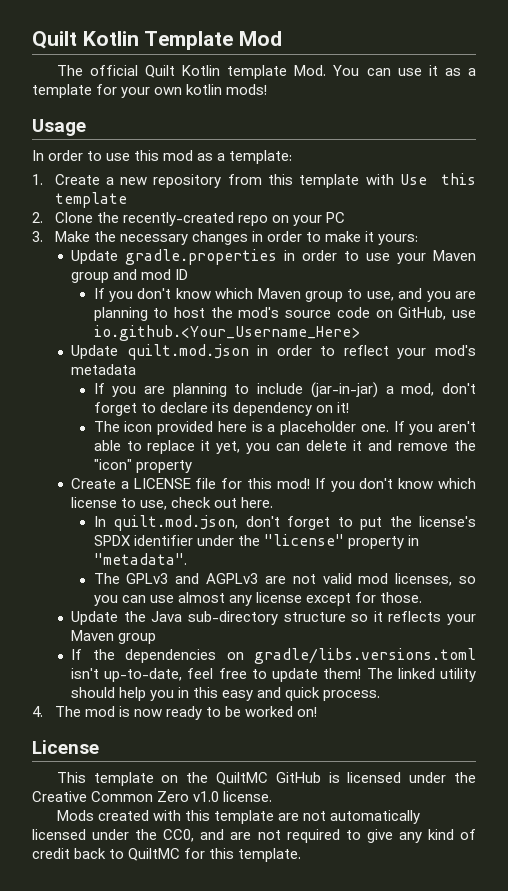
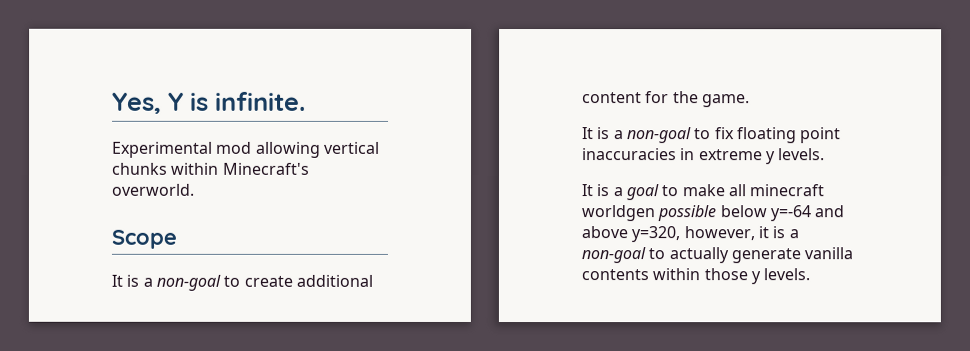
[32,31,283,50] [56,65,477,79] [32,84,268,98] [32,119,86,136] [32,150,293,164] [32,173,476,188] [54,192,127,208] [32,212,345,226] [32,231,418,245] [71,249,476,265] [71,269,189,283] [93,288,476,302] [93,307,476,321] [93,325,360,341] [71,344,477,360] [71,364,137,375] [93,382,476,398] [93,402,349,416] [93,421,477,435] [93,440,477,454] [93,459,192,473] [71,478,477,492] [71,497,274,510] [93,515,476,531] [93,534,419,549] [93,553,187,565] [93,573,476,586] [93,592,422,606] [71,611,476,625] [71,630,157,644] [71,648,476,664] [71,668,476,682] [71,687,381,701] [32,706,317,720] [32,740,99,754] [56,772,476,786] [32,791,273,802] [56,810,421,824] [32,829,476,843] [32,848,302,862] Quilt Kotlin Template Mod // The official Quilt Kotlin template Mod. You can use it as a template for your own kotlin mods! // Usage // In order to use this mod as a template: // 1. Create a new repository from this template with Use this template // 2. Clone the recently-created repo on your PC // 3. Make the necessary changes in order to make it yours: // Update gradle.properties in order to use your Maven group and mod ID // If you don't know which Maven group to use, and you are planning to host the mod's source code on GitHub, use io.github.<Your_Username_Here> // Update quilt.mod.json in order to reflect your mod's metadata // If you are planning to include (jar-in-jar) a mod, don't forget to declare its dependency on it! // The icon provided here is a placeholder one. If you aren't able to replace it yet, you can delete it and remove the "icon" property // Create a LICENSE file for this mod! If you don't know which license to use, check out here. // In quilt.mod.json, don't forget to put the license's SPDX identifier under the "license" property in "metadata". // The GPLv3 and AGPLv3 are not valid mod licenses, so you can use almost any license except for those. // Update the Java sub-directory structure so it reflects your Maven group // If the dependencies on gradle/libs.versions.toml isn't up-to-date, feel free to update them! The linked utility should help you in this easy and quick process. // 4. The mod is now ready to be worked on! // License // This template on the QuiltMC GitHub is licensed under the Creative Common Zero v1.0 license. // Mods created with this template are not automatically licensed under the CC0, and are not required to give any kind of credit back to QuiltMC for this template. -> [112,91,306,114] [112,141,380,158] [112,162,310,175] [111,183,194,196] [111,229,177,249] [111,274,373,291] [582,91,750,108] [582,127,842,144] [582,148,826,165] [581,184,825,201] [581,205,845,222] [581,226,799,243] [581,247,854,264] [581,268,811,285] Yes, Y is infinite. // Experimental mod allowing vertical chunks within Minecraft's overworld. // Scope // It is a non-goal to create additional content for the game. // It is a non-goal to fix floating point inaccuracies in extreme y levels. // It is a goal to make all minecraft worldgen possible below y=-64 and above y=320, however, it is a non-goal to actually generate vanilla contents within those y levels.

